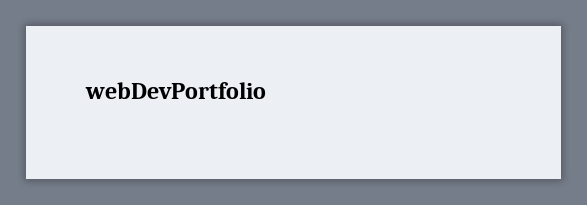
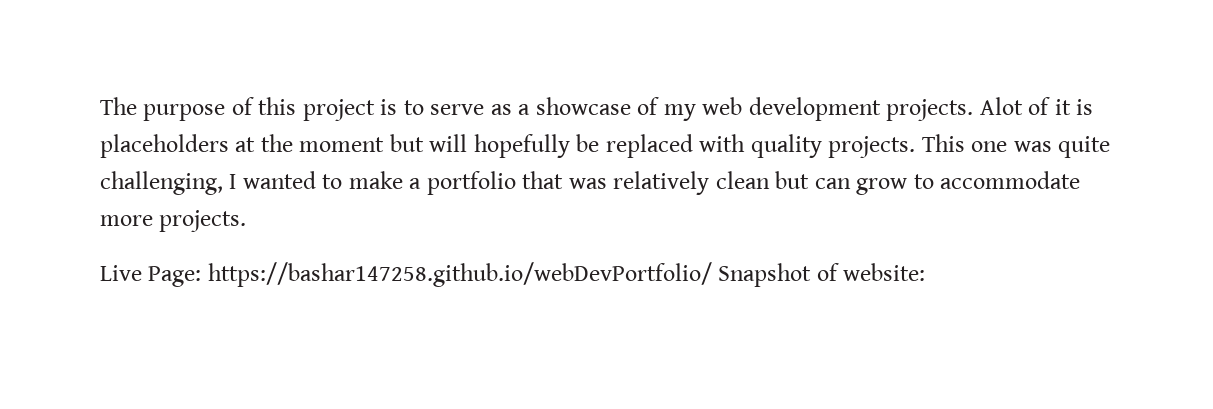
[85,82,266,99] webDevPortfolio -> [100,97,1094,121] [100,134,1111,158] [100,171,1081,195] [100,210,247,232] [100,262,926,287] The purpose of this project is to serve as a showcase of my web development projects. Alot of it is placeholders at the moment but will hopefully be replaced with quality projects. This one was quite challenging, I wanted to make a portfolio that was relatively clean but can grow to accommodate more projects. // Live Page: https://bashar147258.github.io/webDevPortfolio/ Snapshot of website:

